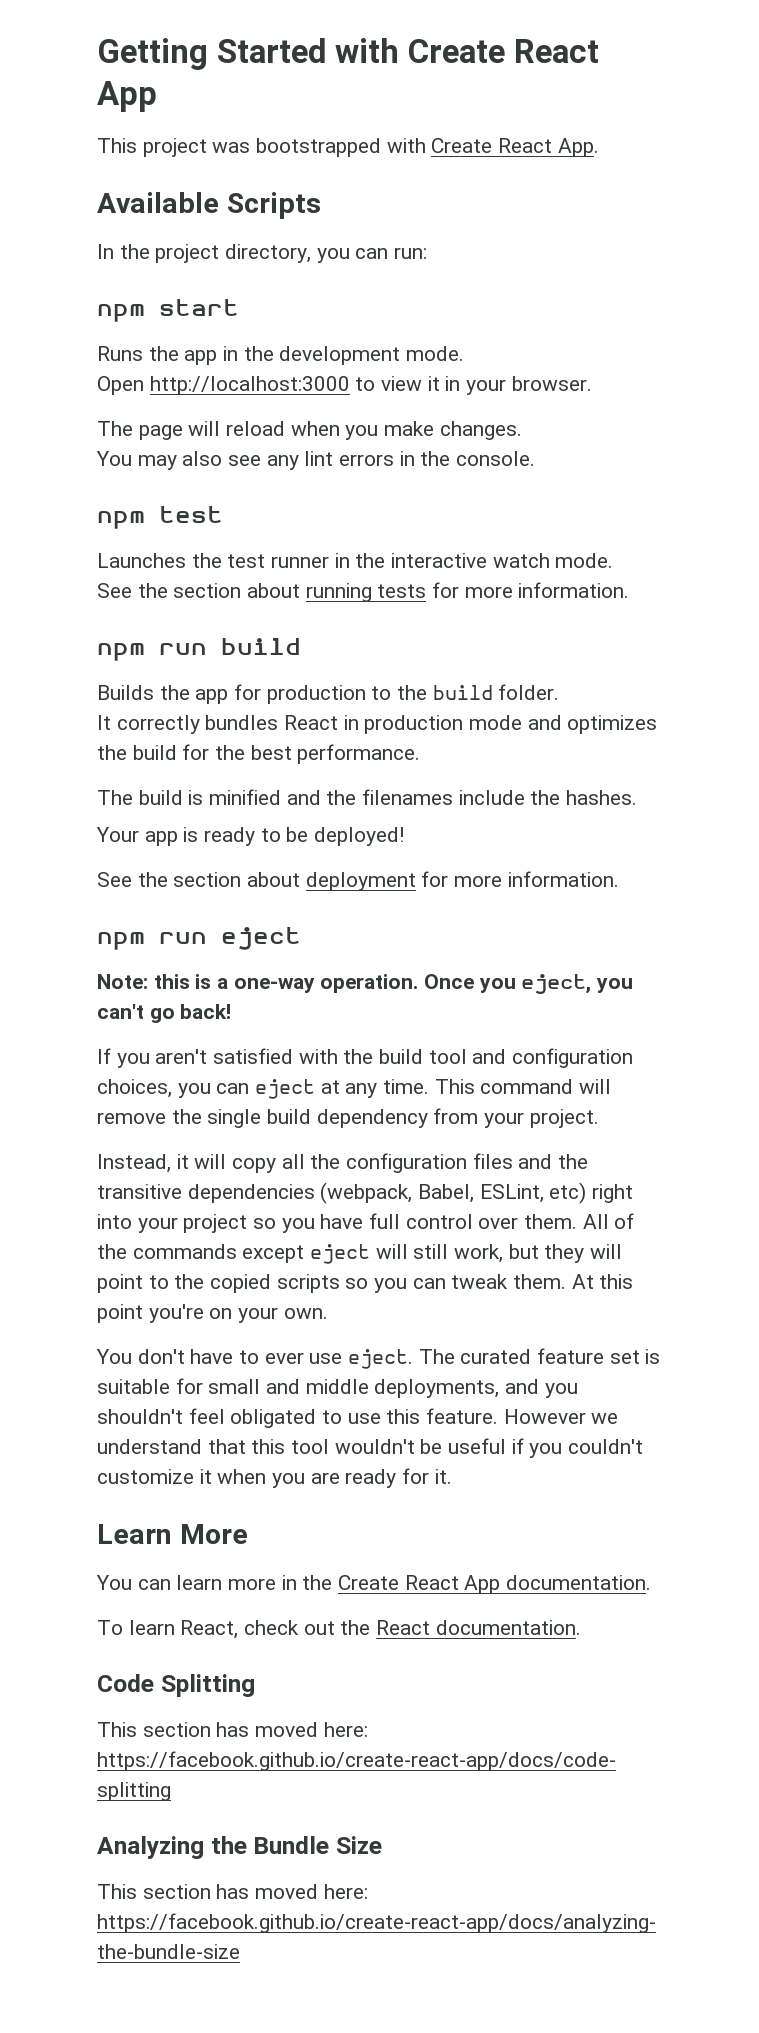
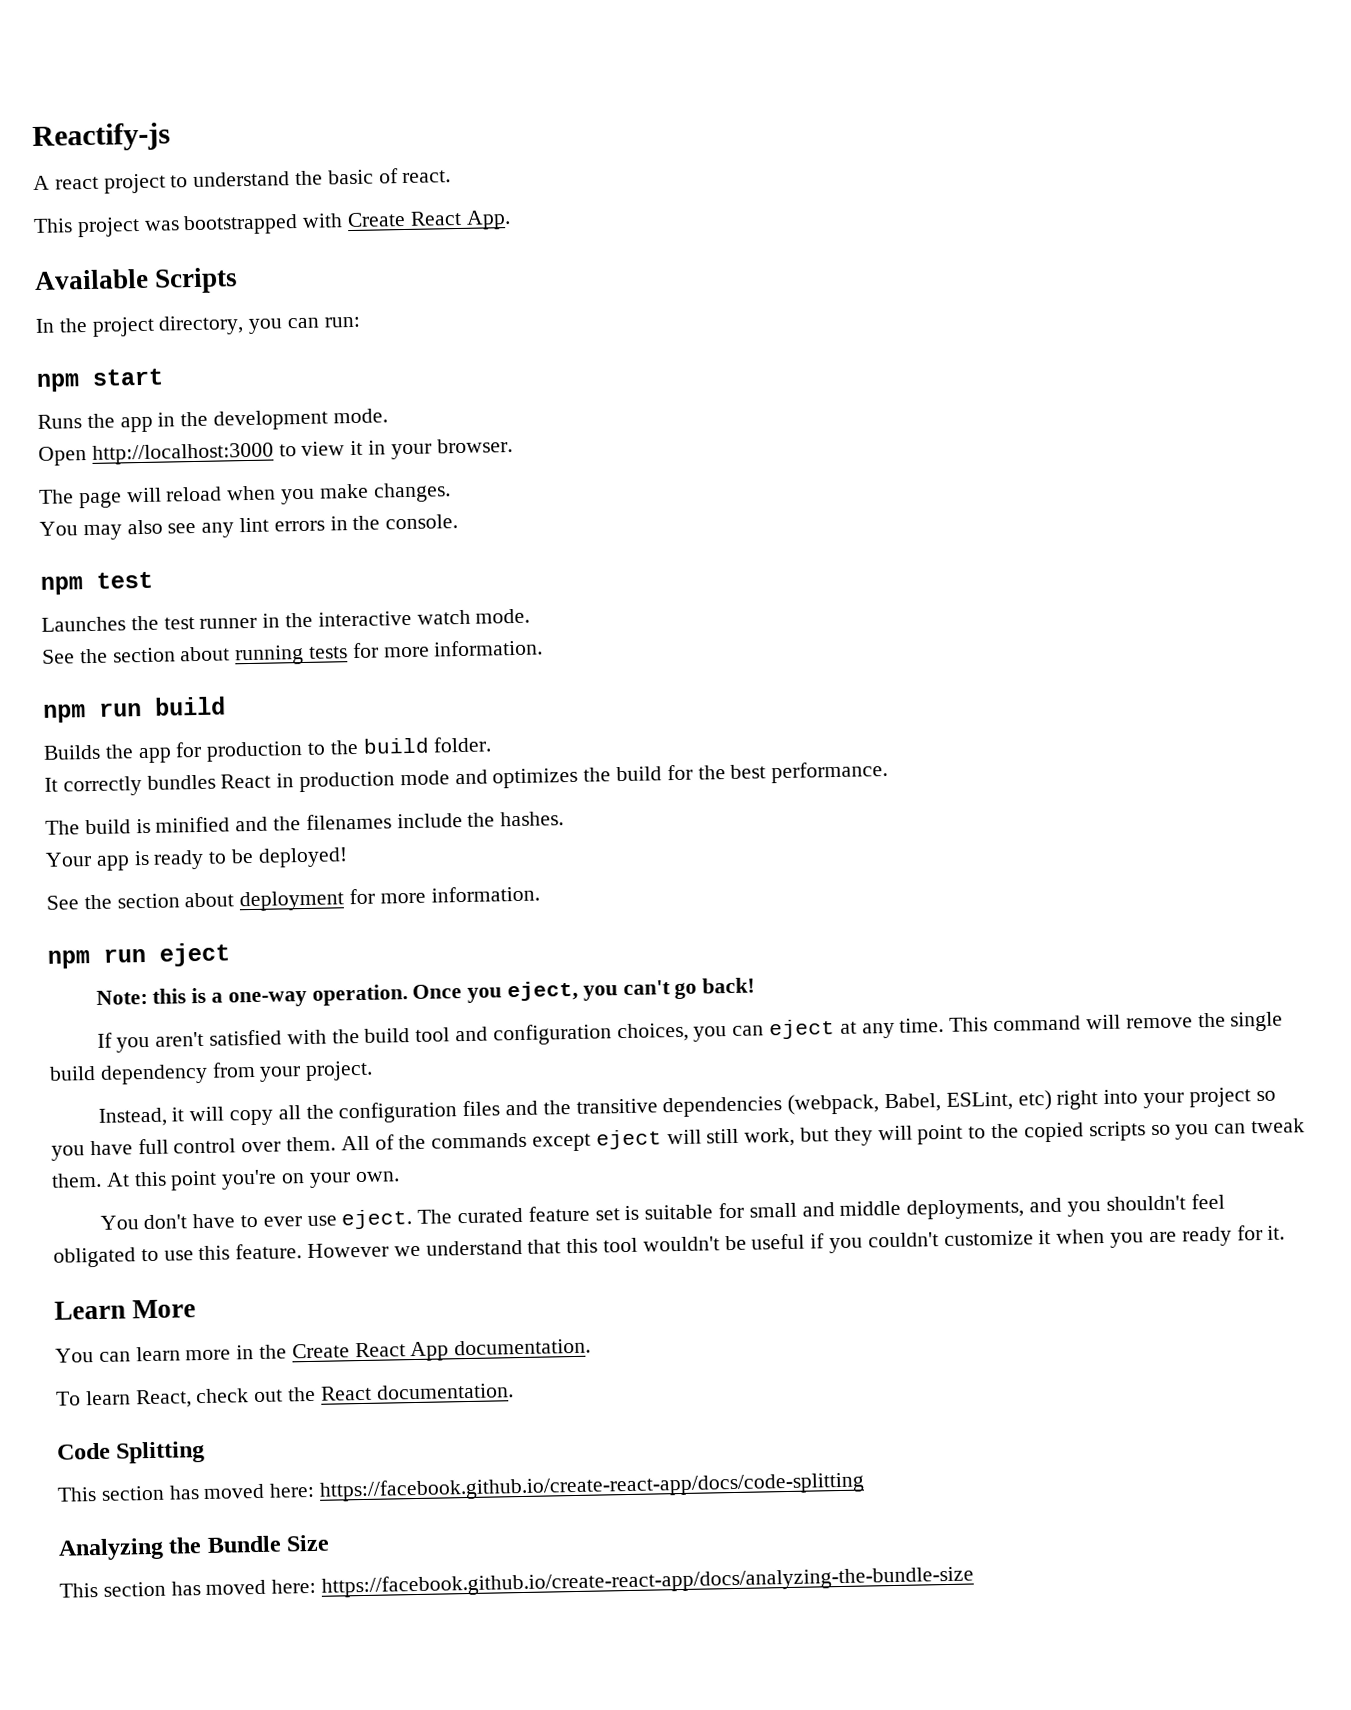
[97,38,599,70] [97,81,157,112] Getting Started with Create React App -> [32,122,171,152] [33,168,452,194] Reactify-js // A react project to understand the basic of react.

